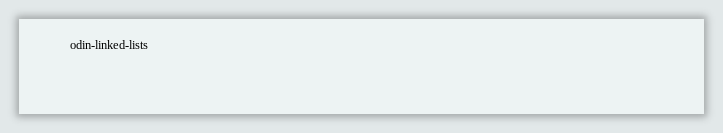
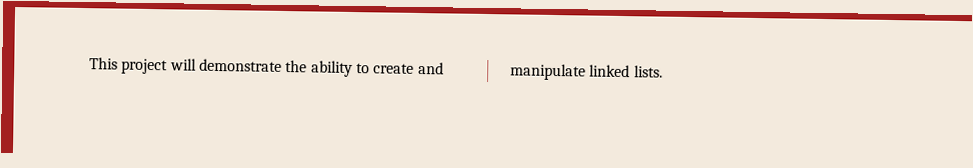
[70,40,148,49] odin-linked-lists -> [89,57,663,81] This project will demonstrate the ability to create and manipulate linked lists.

